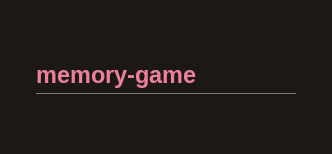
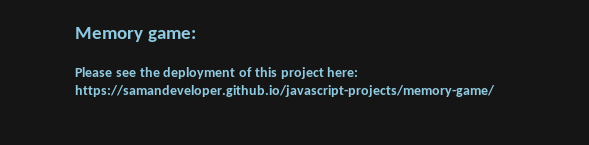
[36,70,196,88] memory-game -> [75,27,197,42] [75,67,359,79] [75,85,495,97] Memory game: // Please see the deployment of this project here: https://samandeveloper.github.io/javascript-projects/memory-game/

